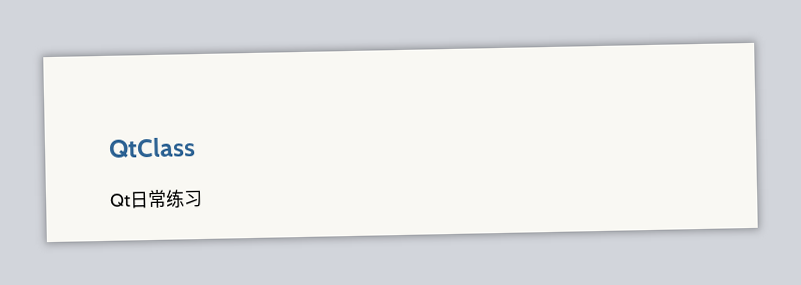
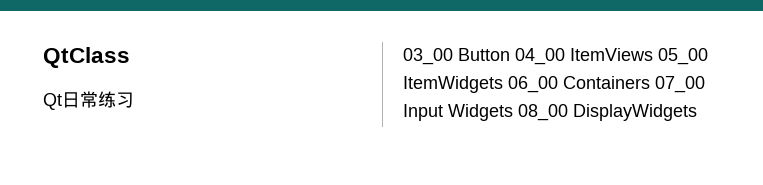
(203, 198) none -> [403,48,708,65] [403,76,705,93] [403,104,697,121] // 03_00 Button 04_00 ItemViews 05_00 ItemWidgets 06_00 Containers 07_00 Input Widgets 08_00 DisplayWidgets

